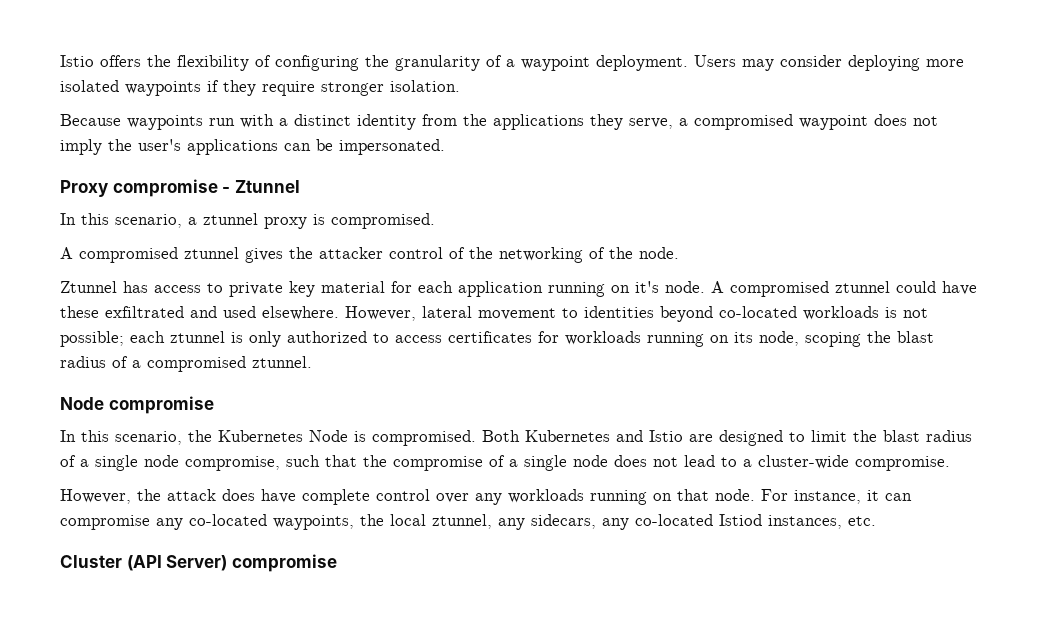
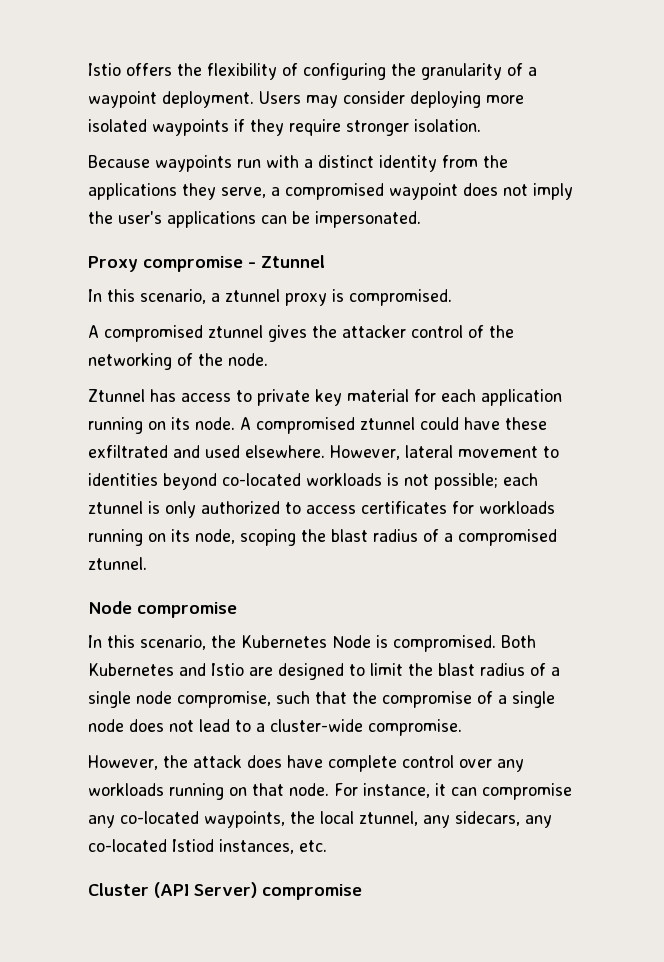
[635,281,659,293] it's -> [171,417,190,430] its

